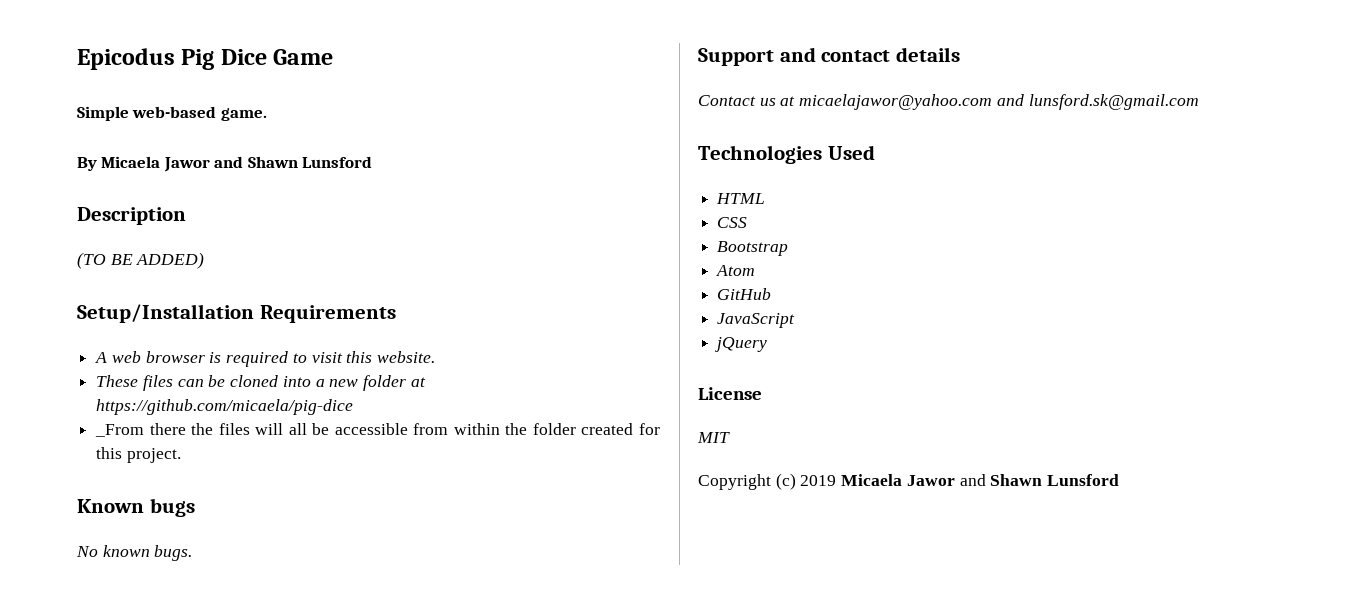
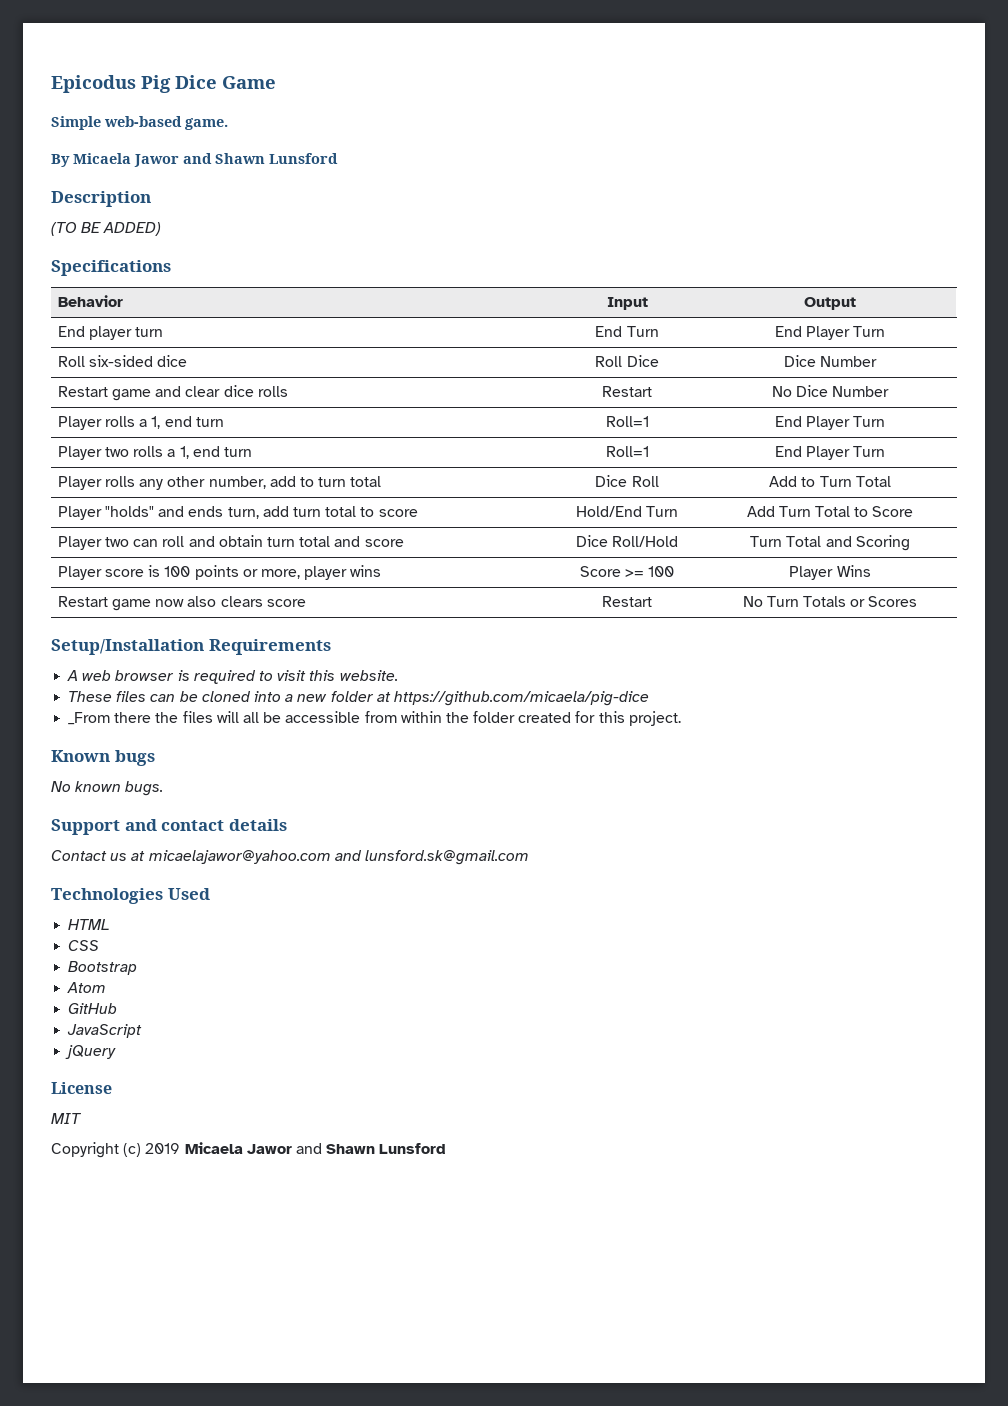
(205, 260) none -> [51,260,171,276] [57,295,123,307] [606,297,648,310] [804,297,856,310] [57,326,164,340] [595,326,659,337] [774,326,886,340] [57,355,188,367] [595,355,659,367] [783,355,878,367] [57,385,288,401] [602,386,652,397] [771,385,890,397] [57,416,224,430] [605,416,649,427] [774,416,886,430] [57,446,253,460] [605,446,649,457] [774,446,886,460] [57,476,382,490] [595,475,659,487] [769,476,891,487] [57,506,418,520] [575,506,679,517] [746,506,914,517] [57,535,404,550] [575,535,679,547] [750,535,910,551] [57,565,382,580] [579,566,675,577] [789,565,871,580] [57,596,306,611] [602,596,652,607] [742,596,918,607] // Specifications // Behavior | Input | Output // End player turn | End Turn | End Player Turn // Roll six-sided dice | Roll Dice | Dice Number // Restart game and clear dice rolls | Restart | No Dice Number // Player rolls a 1, end turn | Roll=1 | End Player Turn // Player two rolls a 1, end turn | Roll=1 | End Player Turn // Player rolls any other number, add to turn total | Dice Roll | Add to Turn Total // Player "holds" and ends turn, add turn total to score | Hold/End Turn | Add Turn Total to Score // Player two can roll and obtain turn total and score | Dice Roll/Hold | Turn Total and Scoring // Player score is 100 points or more, player wins | Score >= 100 | Player Wins // Restart game now also clears score | Restart | No Turn Totals or Scores

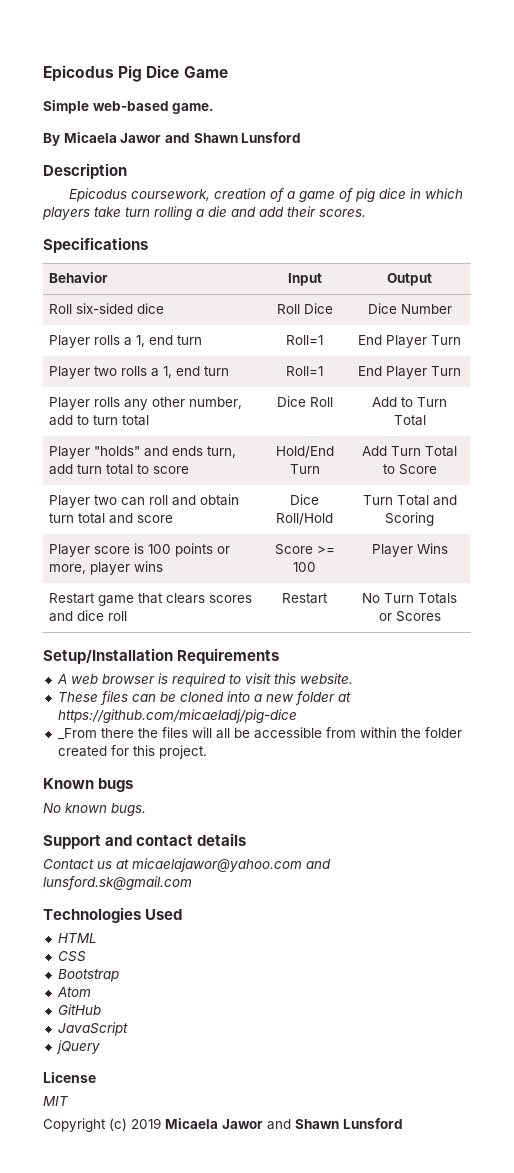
[51,222,162,236] [51,260,171,276] [57,295,123,307] [606,297,648,310] [804,297,856,310] [57,326,164,340] [595,326,659,337] [774,326,886,340] (TO BE ADDED) // Specifications // Behavior | Input | Output // End player turn | End Turn | End Player Turn -> [68,188,463,202] [42,206,366,220] [43,237,148,253] [49,272,109,283] [287,273,322,286] [387,273,432,286] Epicodus coursework, creation of a game of pig dice in which players take turn rolling a die and add their scores. // Specifications // Behavior | Input | Output
[57,385,288,401] [602,386,652,397] [771,385,890,397] // Restart game and clear dice rolls | Restart | No Dice Number -> (452, 309) none
[155,596,306,607] now also clears score -> [138,593,253,604] [49,610,128,622] that clears scores and dice roll
[393,691,649,706] https://github.com/micaela/pig-dice -> [57,709,297,723] https://github.com/micaeladj/pig-dice

